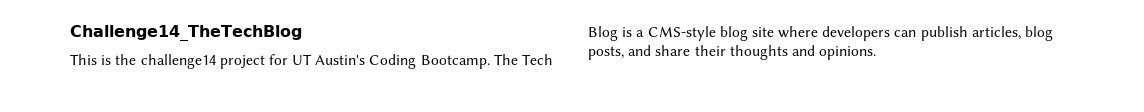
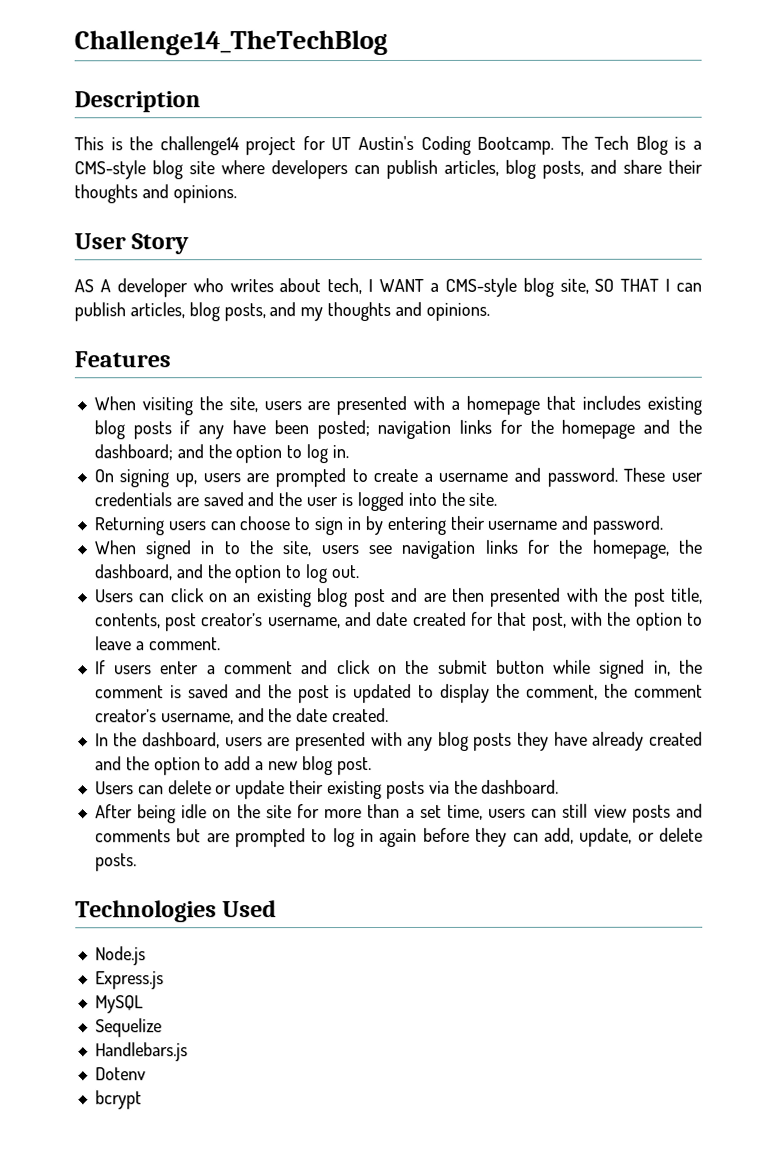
(302, 33) none -> [74,91,201,113] // Description
(877, 53) none -> [74,233,190,255] [74,277,702,298] [74,301,490,322] [74,351,171,368] [93,395,703,416] [93,419,702,440] [93,444,349,464] [93,467,704,488] [93,491,498,512] [93,515,664,536] [93,539,703,560] [93,564,360,584] [94,587,703,608] [94,611,703,632] [94,636,221,651] [94,659,703,679] [94,683,703,704] [94,707,390,725] [94,731,704,752] [94,756,372,776] [94,779,560,800] [94,803,704,824] [94,827,703,848] [94,853,137,872] [75,900,278,923] [94,946,146,966] [94,971,164,990] [94,995,144,1014] [94,1018,162,1038] [94,1042,188,1062] [94,1067,146,1081] [94,1090,142,1110] // User Story // AS A developer who writes about tech, I WANT a CMS-style blog site, SO THAT I can publish articles, blog posts, and my thoughts and opinions. // Features // When visiting the site, users are presented with a homepage that includes existing blog posts if any have been posted; navigation links for the homepage and the dashboard; and the option to log in. // On signing up, users are prompted to create a username and password. These user credentials are saved and the user is logged into the site. // Returning users can choose to sign in by entering their username and password. // When signed in to the site, users see navigation links for the homepage, the dashboard, and the option to log out. // Users can click on an existing blog post and are then presented with the post title, contents, post creator’s username, and date created for that post, with the option to leave a comment. // If users enter a comment and click on the submit button while signed in, the comment is saved and the post is updated to display the comment, the comment creator’s username, and the date created. // In the dashboard, users are presented with any blog posts they have already created and the option to add a new blog post. // Users can delete or update their existing posts via the dashboard. // After being idle on the site for more than a set time, users can still view posts and comments but are prompted to log in again before they can add, update, or delete posts. // Technologies Used // Node.js // Express.js // MySQL // Sequelize // Handlebars.js // Dotenv // bcrypt

